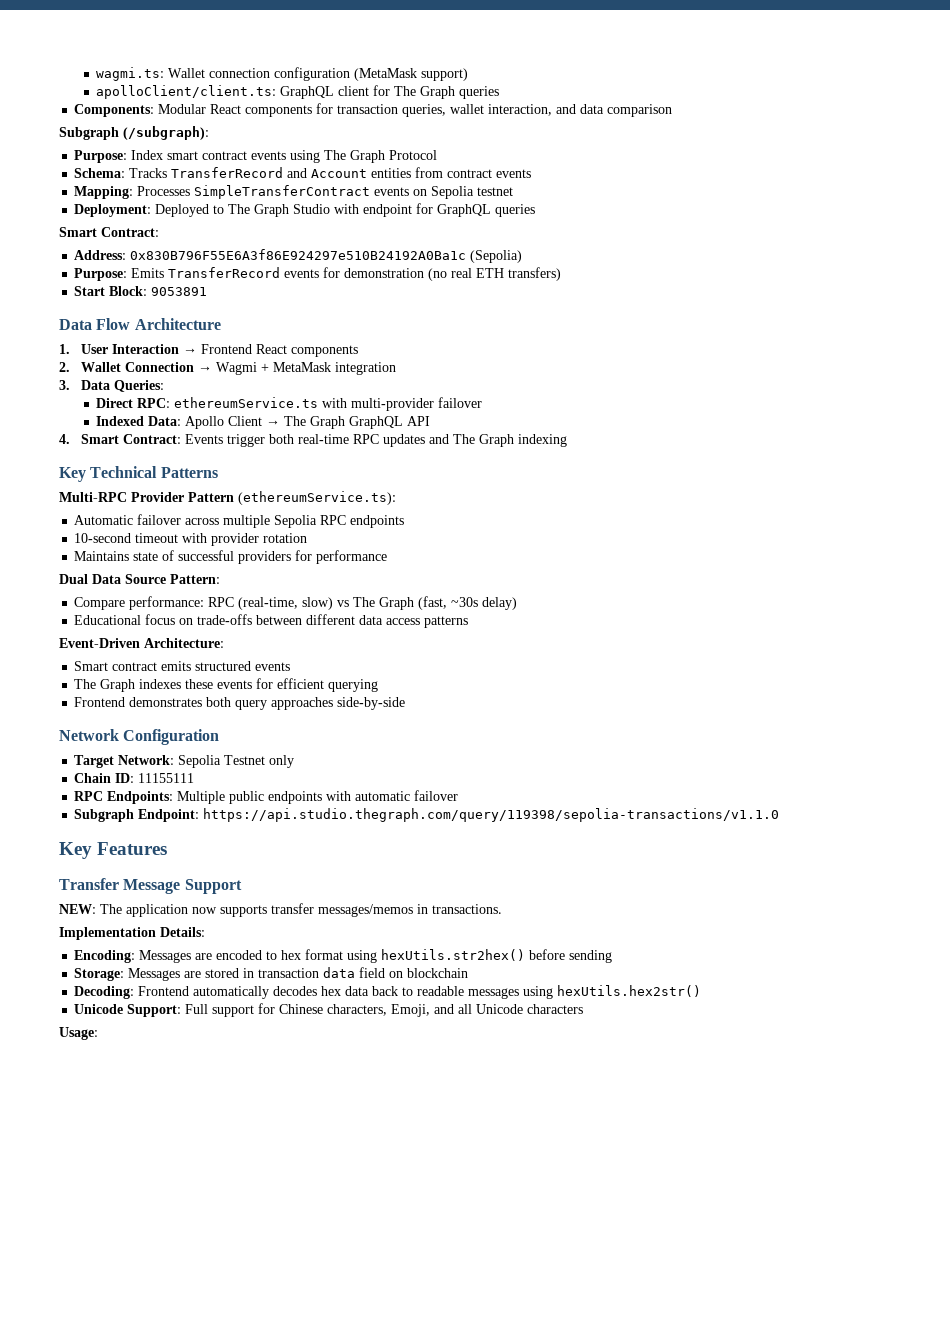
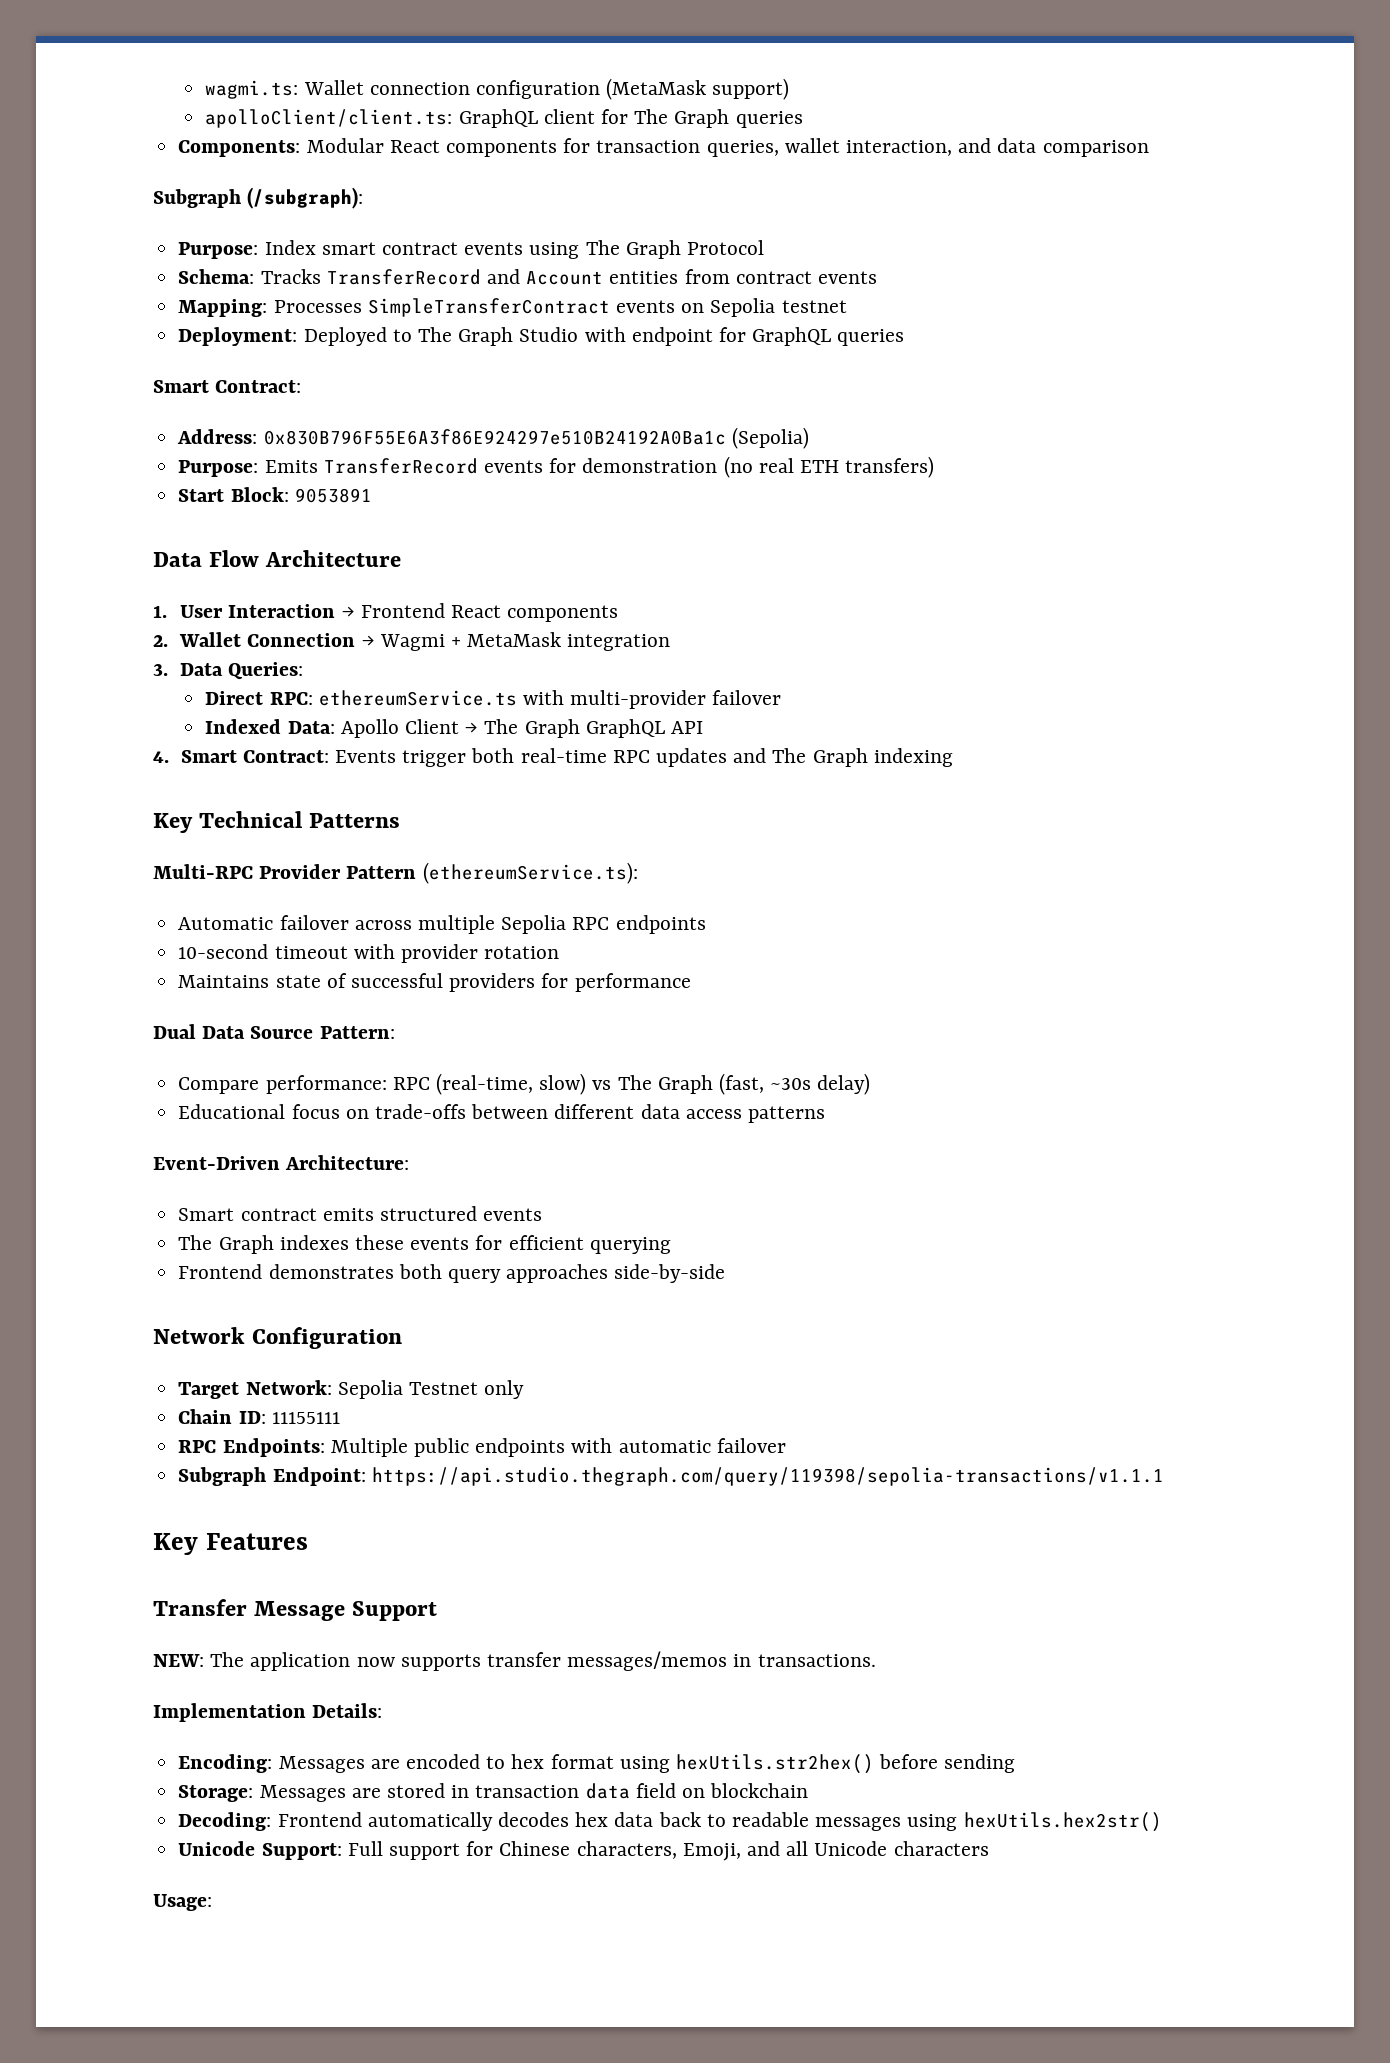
[203,808,780,822] https://api.studio.thegraph.com/query/119398/sepolia-transactions/v1.1.0 -> [371,1467,1164,1486] https://api.studio.thegraph.com/query/119398/sepolia-transactions/v1.1.1

